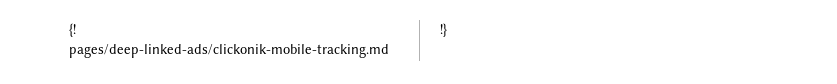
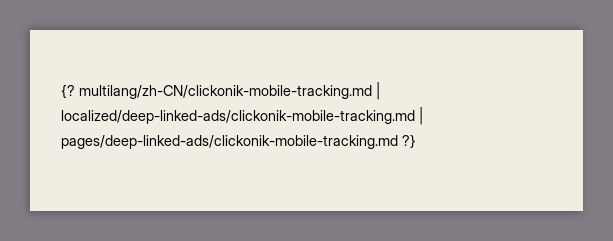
[69,23,76,37] [69,44,389,58] [440,23,447,37] {! pages/deep-linked-ads/clickonik-mobile-tracking.md !} -> [61,82,380,100] [61,107,423,125] [61,134,416,149] {? multilang/zh-CN/clickonik-mobile-tracking.md | localized/deep-linked-ads/clickonik-mobile-tracking.md | pages/deep-linked-ads/clickonik-mobile-tracking.md ?}

